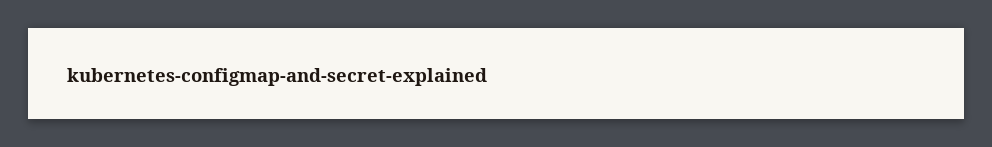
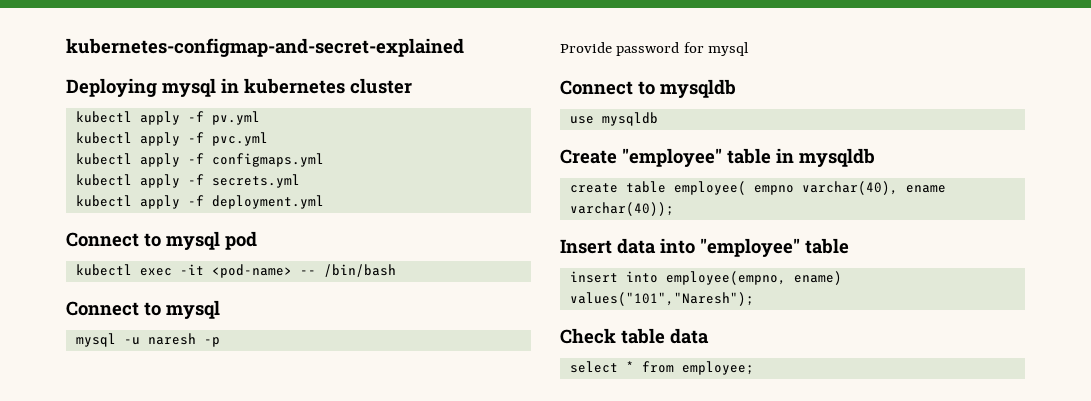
(487, 77) none -> [66,78,412,97] [75,111,260,125] [75,132,268,146] [75,153,324,167] [75,174,300,188] [75,195,324,209] [66,231,257,250] [75,264,396,278] [66,300,220,319] [75,333,220,347] [560,42,750,56] [560,79,736,98] [569,112,658,126] [560,148,875,167] [569,181,946,195] [569,202,674,216] [560,238,849,257] [569,271,842,285] [569,292,754,306] [560,328,709,344] [569,361,754,375] // Deploying mysql in kubernetes cluster // kubectl apply -f pv.yml // kubectl apply -f pvc.yml // kubectl apply -f configmaps.yml // kubectl apply -f secrets.yml // kubectl apply -f deployment.yml // Connect to mysql pod // kubectl exec -it <pod-name> -- /bin/bash // Connect to mysql // mysql -u naresh -p // Provide password for mysql // Connect to mysqldb // use mysqldb // Create "employee" table in mysqldb // create table employee( empno varchar(40), ename varchar(40)); // Insert data into "employee" table // insert into employee(empno, ename) values("101","Naresh"); // Check table data // select * from employee;

